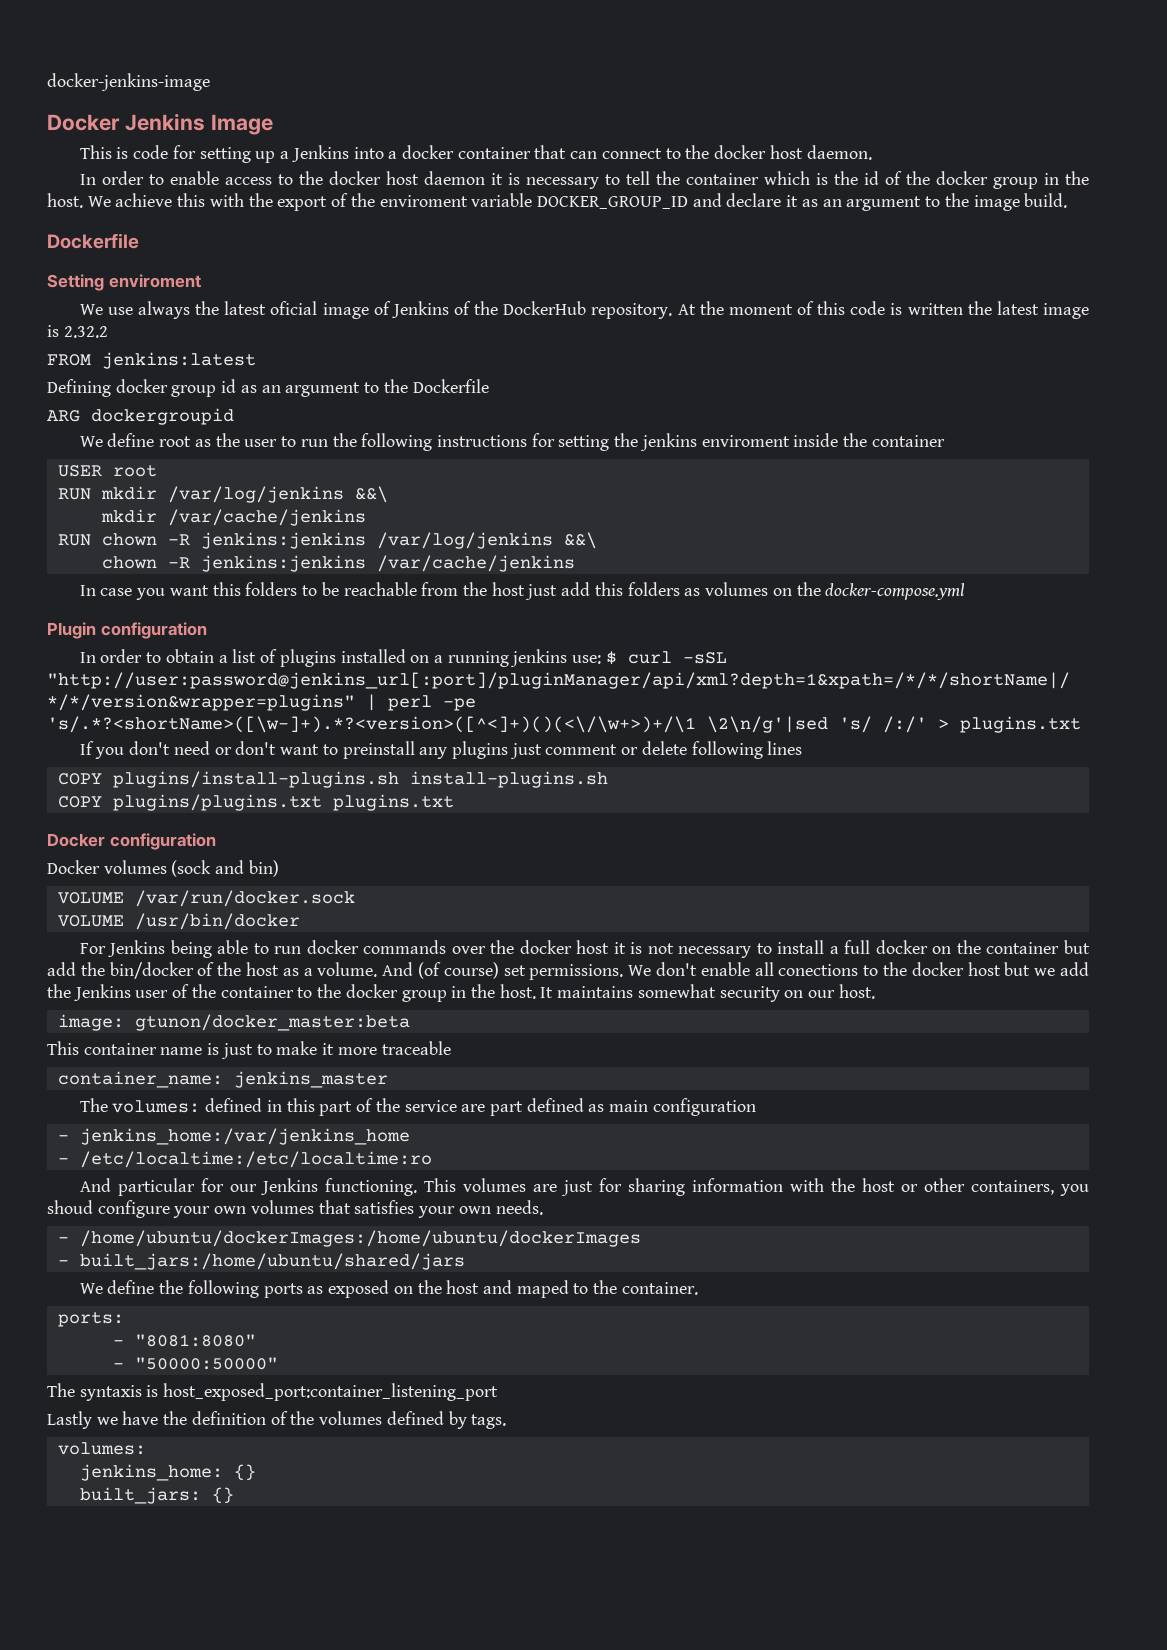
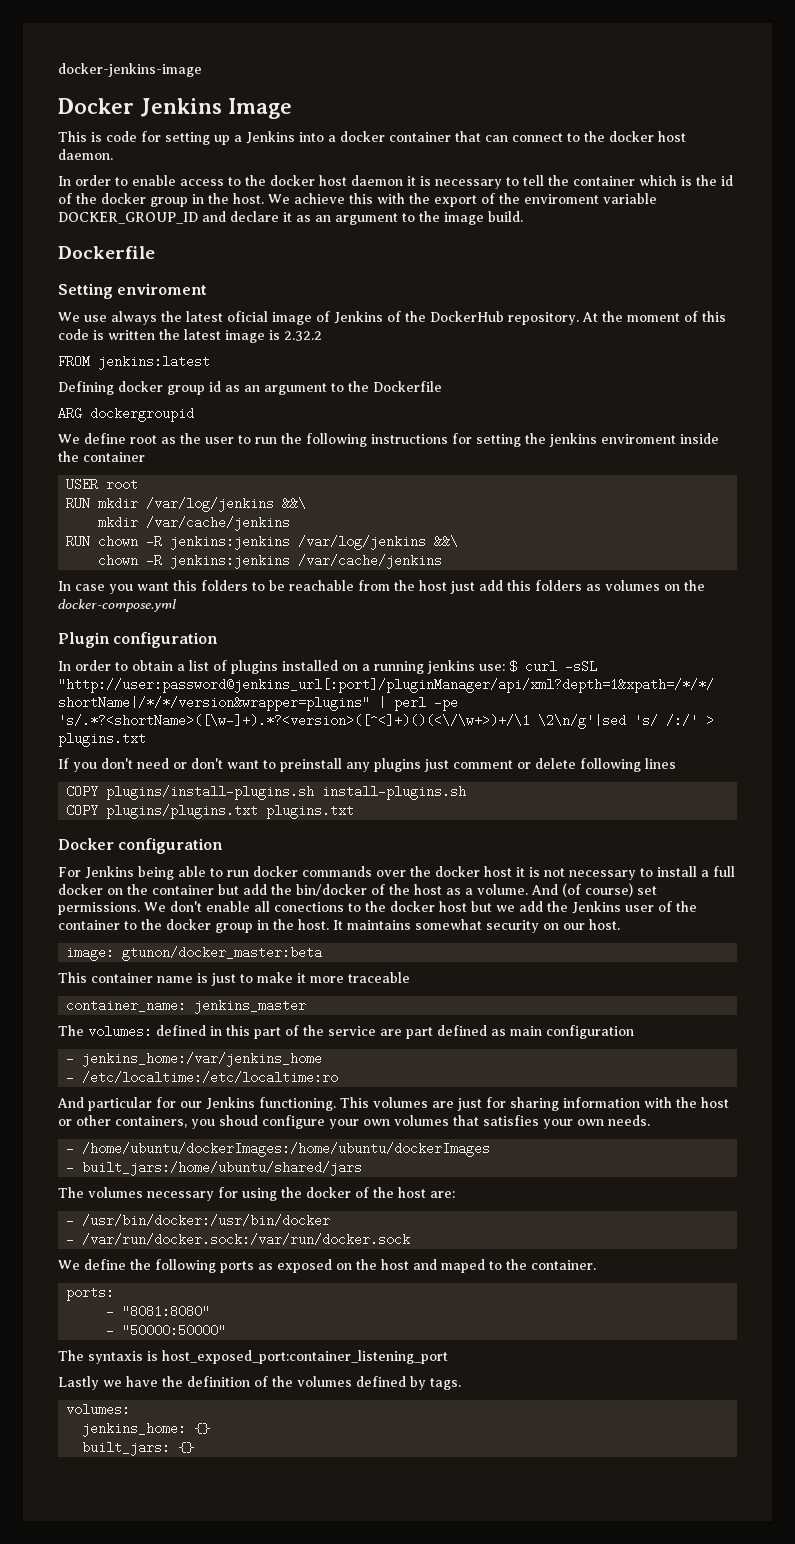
[47,860,279,877] [57,890,355,907] [57,913,300,930] // Docker volumes (sock and bin) // VOLUME /var/run/docker.sock // VOLUME /usr/bin/docker -> (224, 846) none
(465, 1261) none -> [58,1187,455,1201] [66,1214,331,1227] [66,1233,411,1246] // The volumes necessary for using the docker of the host are: // - /usr/bin/docker:/usr/bin/docker // - /var/run/docker.sock:/var/run/docker.sock

